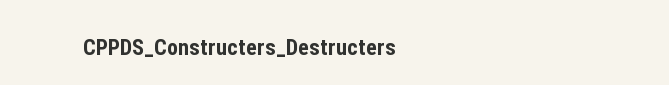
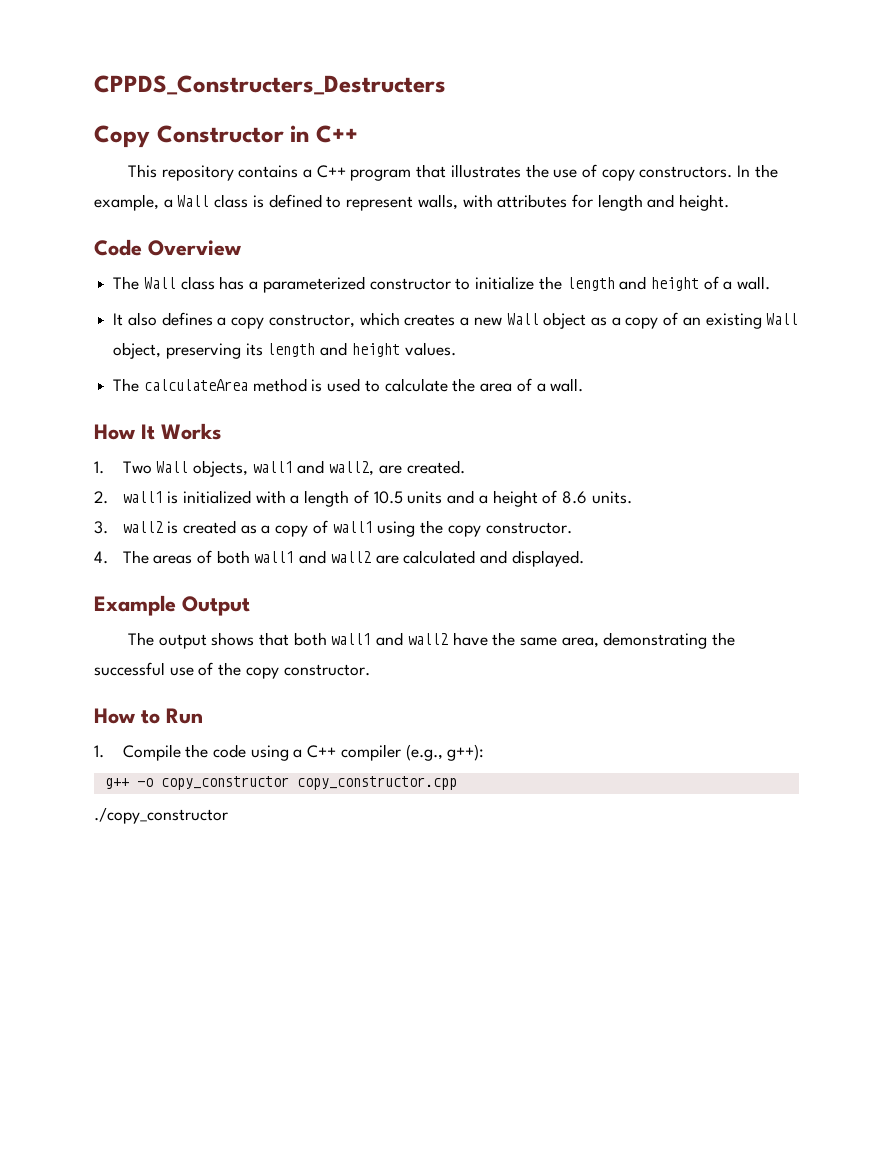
(396, 48) none -> [94,125,358,148] [127,164,778,181] [94,194,730,211] [94,239,241,256] [113,276,771,293] [113,312,799,329] [113,342,456,359] [113,378,584,392] [94,423,221,440] [94,460,465,477] [94,490,632,507] [94,520,572,537] [94,550,584,567] [94,595,250,616] [127,632,736,649] [94,662,370,679] [94,708,203,724] [94,744,485,761] [104,776,457,790] [94,807,228,824] // Copy Constructor in C++ // This repository contains a C++ program that illustrates the use of copy constructors. In the example, a Wall class is defined to represent walls, with attributes for length and height. // Code Overview // The Wall class has a parameterized constructor to initialize the length and height of a wall. // It also defines a copy constructor, which creates a new Wall object as a copy of an existing Wall object, preserving its length and height values. // The calculateArea method is used to calculate the area of a wall. // How It Works // 1. Two Wall objects, wall1 and wall2, are created. // 2. wall1 is initialized with a length of 10.5 units and a height of 8.6 units. // 3. wall2 is created as a copy of wall1 using the copy constructor. // 4. The areas of both wall1 and wall2 are calculated and displayed. // Example Output // The output shows that both wall1 and wall2 have the same area, demonstrating the successful use of the copy constructor. // How to Run // 1. Compile the code using a C++ compiler (e.g., g++): // g++ -o copy_constructor copy_constructor.cpp // ./copy_constructor

